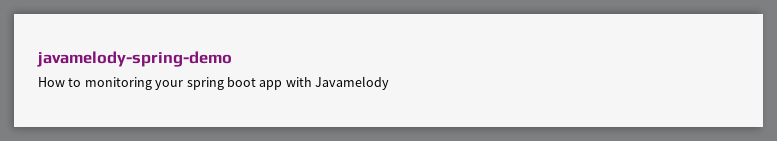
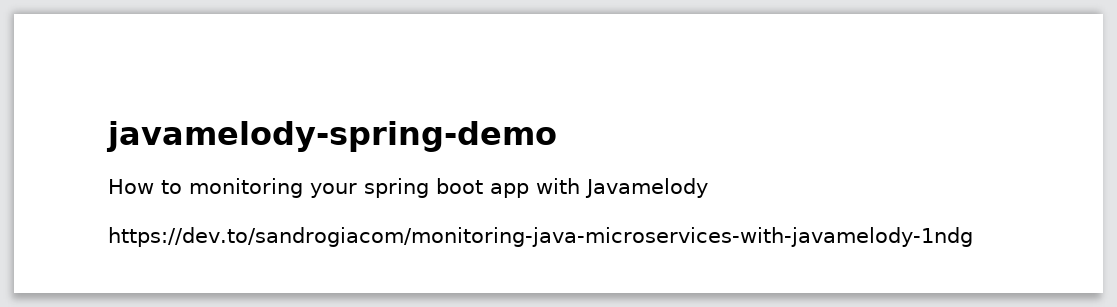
(389, 83) none -> [108,227,973,247] // https://dev.to/sandrogiacom/monitoring-java-microservices-with-javamelody-1ndg

